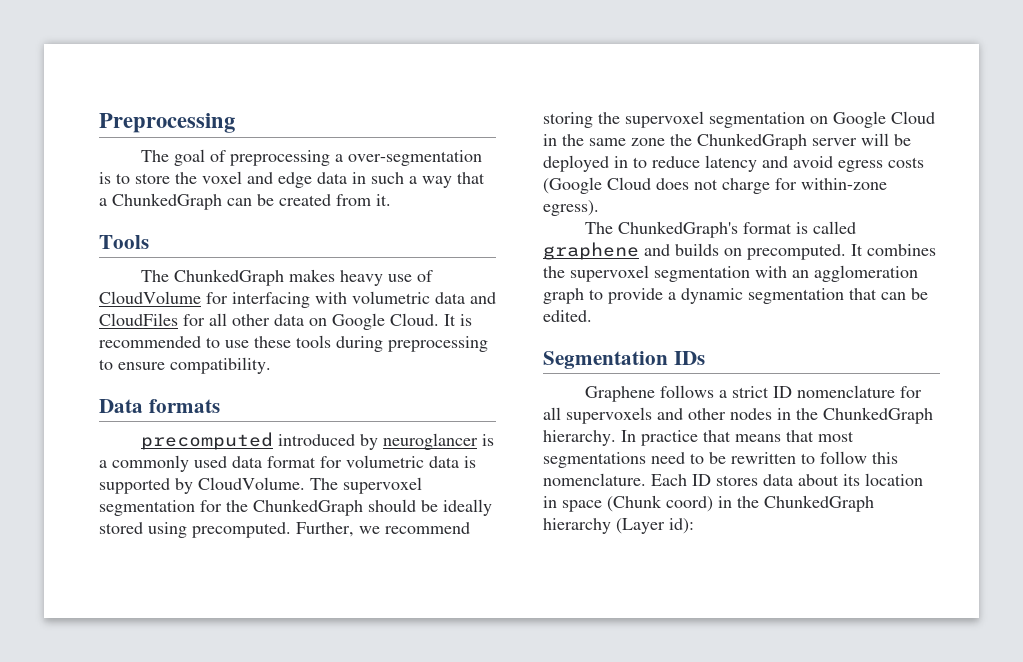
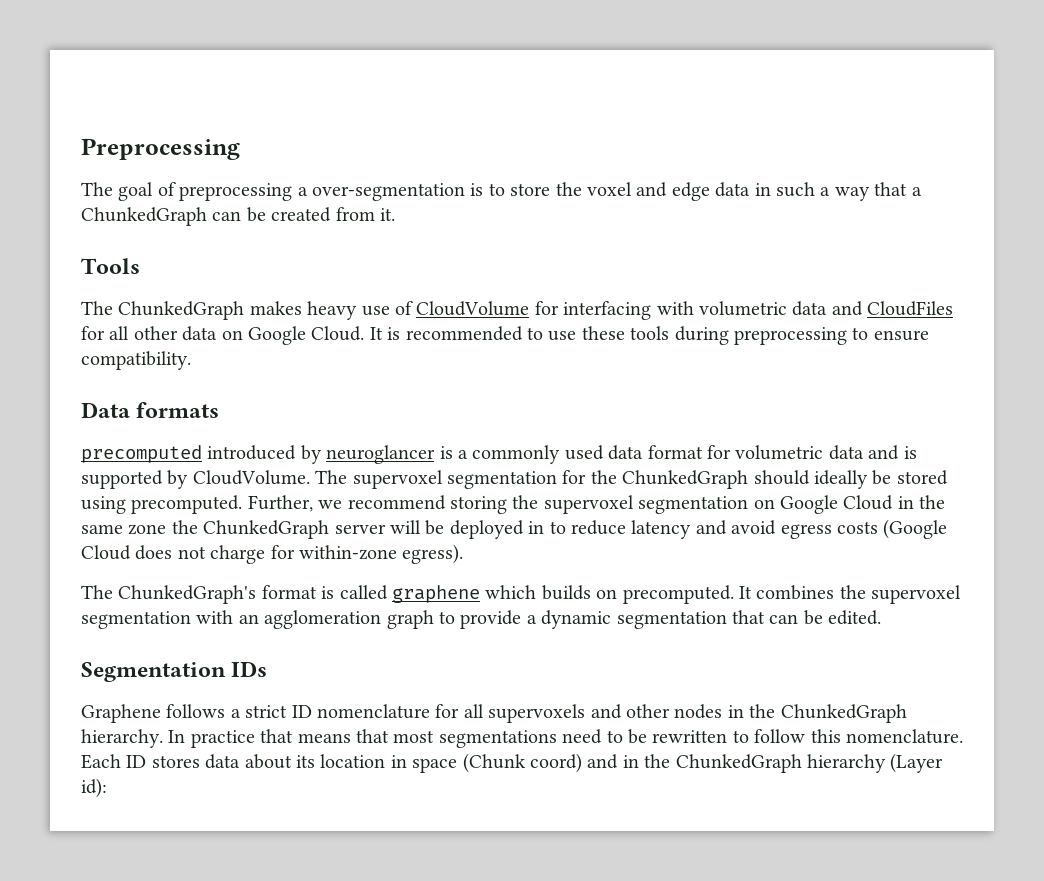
(459, 462) none -> [868,445,900,460] and
[421,499,492,516] be ideally -> [813,470,892,489] ideally be
[644,244,670,256] and -> [485,585,537,599] which
(713, 504) none -> [587,754,619,769] and

